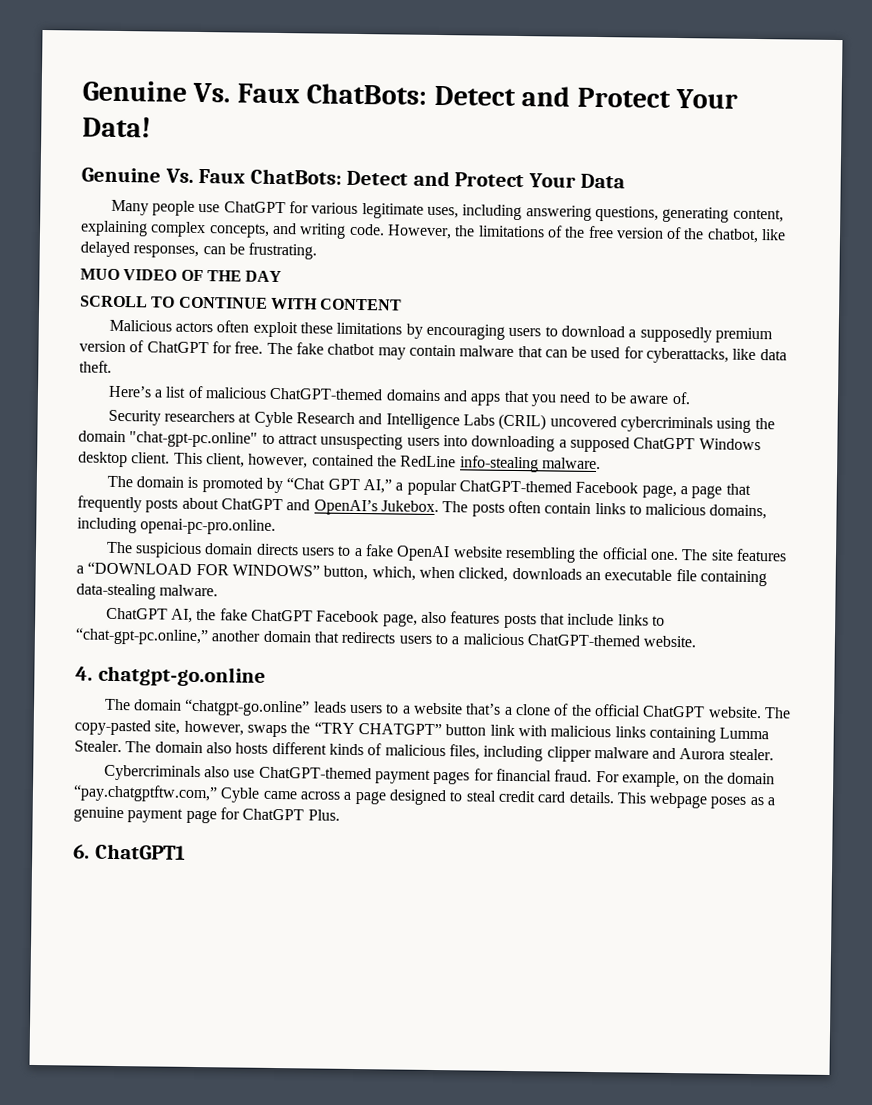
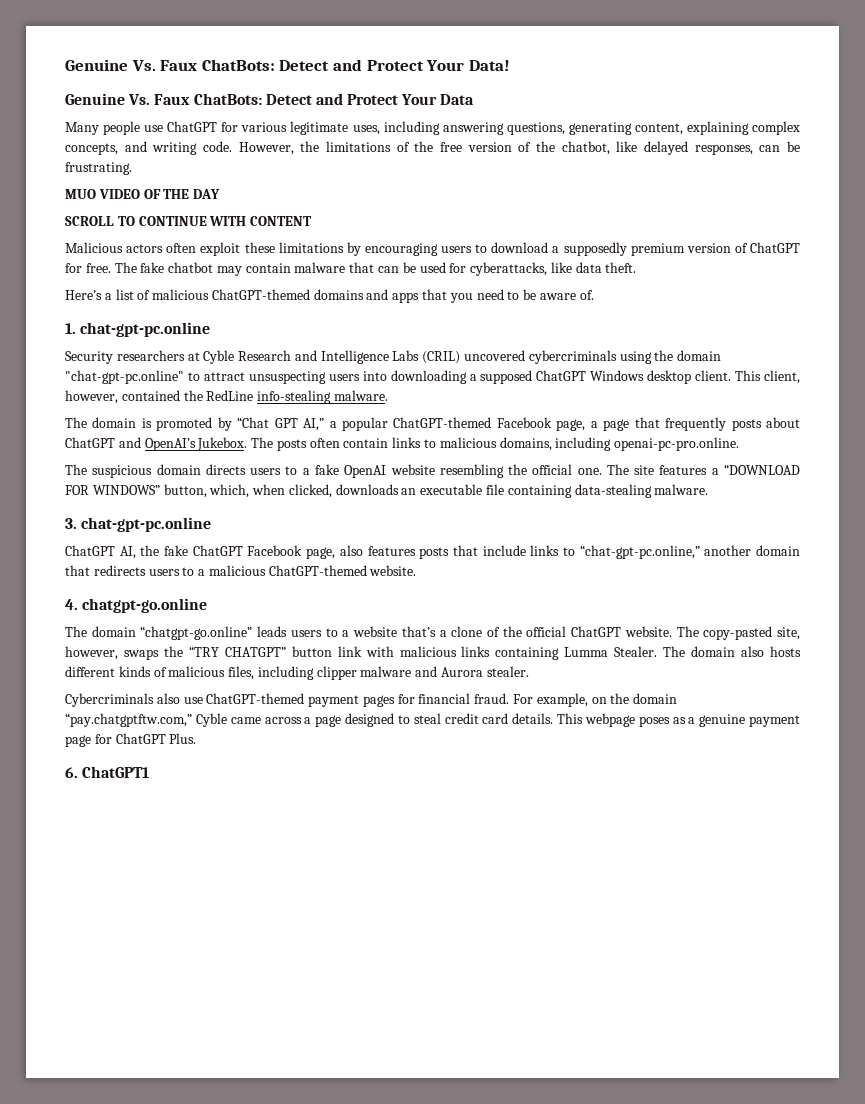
(691, 398) none -> [65,322,211,337] // 1. chat-gpt-pc.online
(219, 590) none -> [65,517,212,532] // 3. chat-gpt-pc.online

